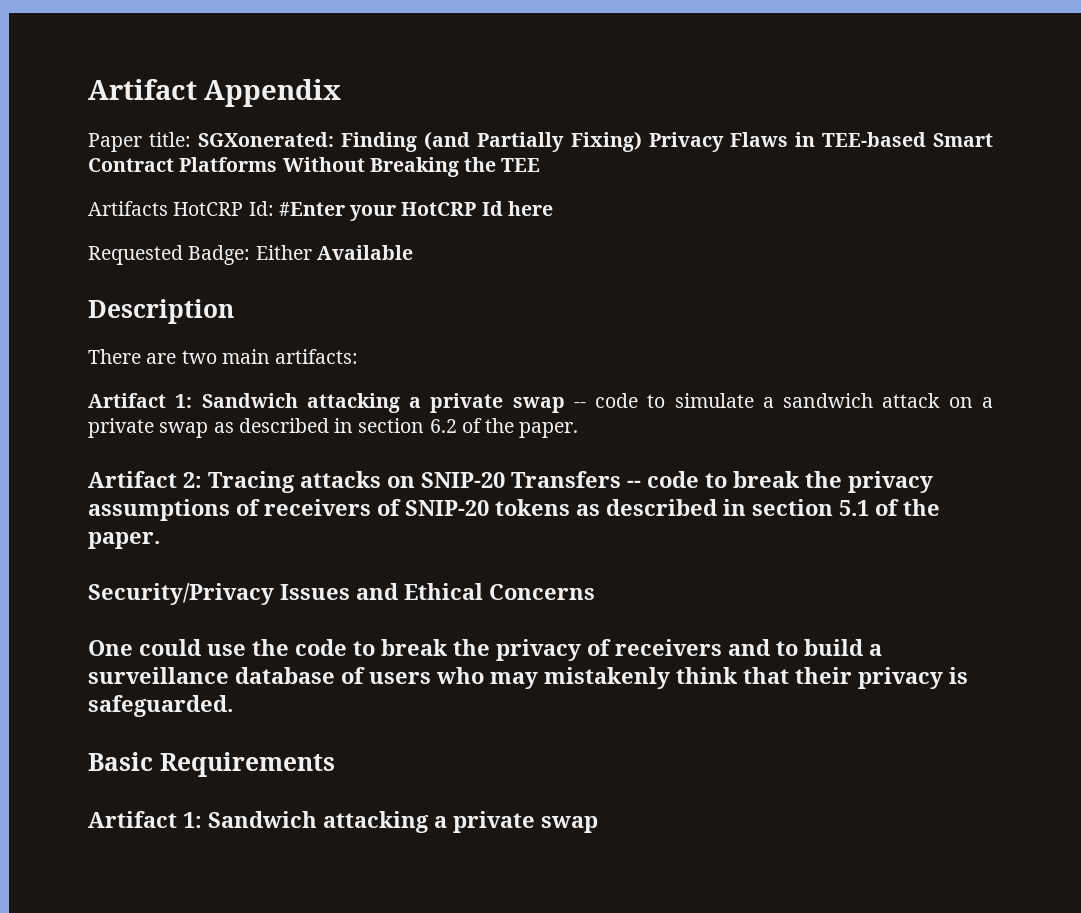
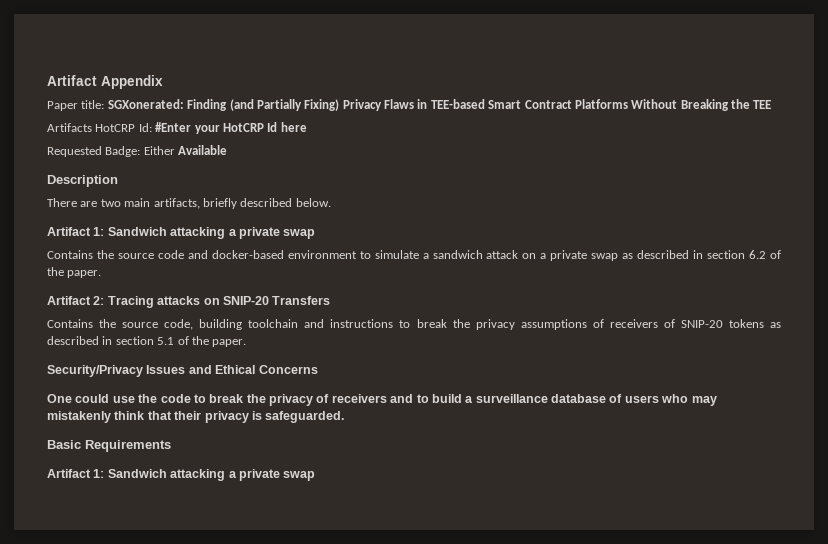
[275,349,359,364] [88,393,639,413] artifacts: // Artifact 1: Sandwich attacking a private swap -- code -> [153,198,331,209] [47,227,316,239] [47,250,357,259] artifacts, briefly described below. // Artifact 1: Sandwich attacking a private swap // Contains the source code and docker-based environment
[627,471,699,488] -- code -> [47,319,394,330] // Contains the source code, building toolchain and instructions

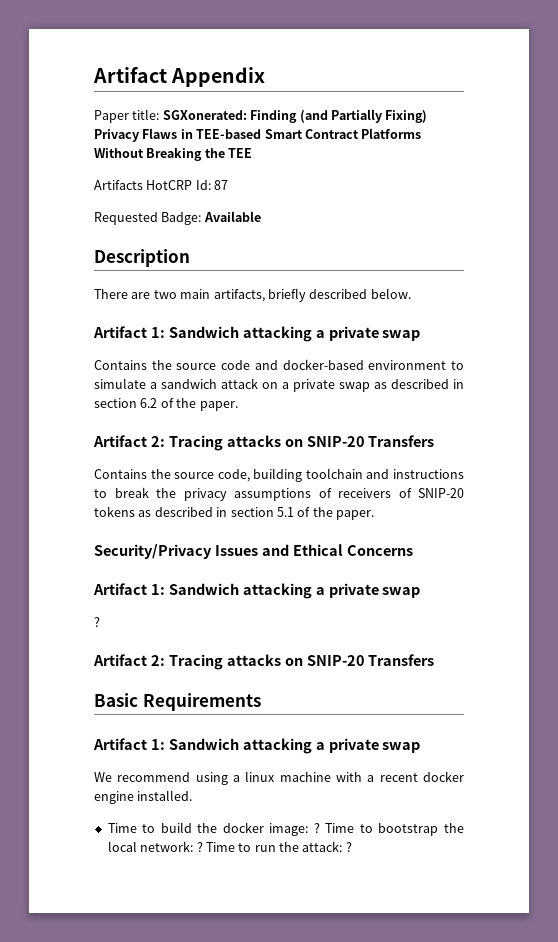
[155,122,307,134] #Enter your HotCRP Id here -> [214,180,229,190] 87
[143,146,175,155] Either -> (202, 218) none
[47,394,717,406] [47,411,345,423] One could use the code to break the privacy of receivers and to build a surveillance database of users who may mistakenly think that their privacy is safeguarded. -> [93,583,421,599] [94,617,100,627] [93,654,435,670] Artifact 1: Sandwich attacking a private swap // ? // Artifact 2: Tracing attacks on SNIP-20 Transfers
(316, 476) none -> [94,771,464,785] [94,790,193,804] [107,822,464,836] [107,841,352,852] // We recommend using a linux machine with a recent docker engine installed. // Time to build the docker image: ? Time to bootstrap the local network: ? Time to run the attack: ?

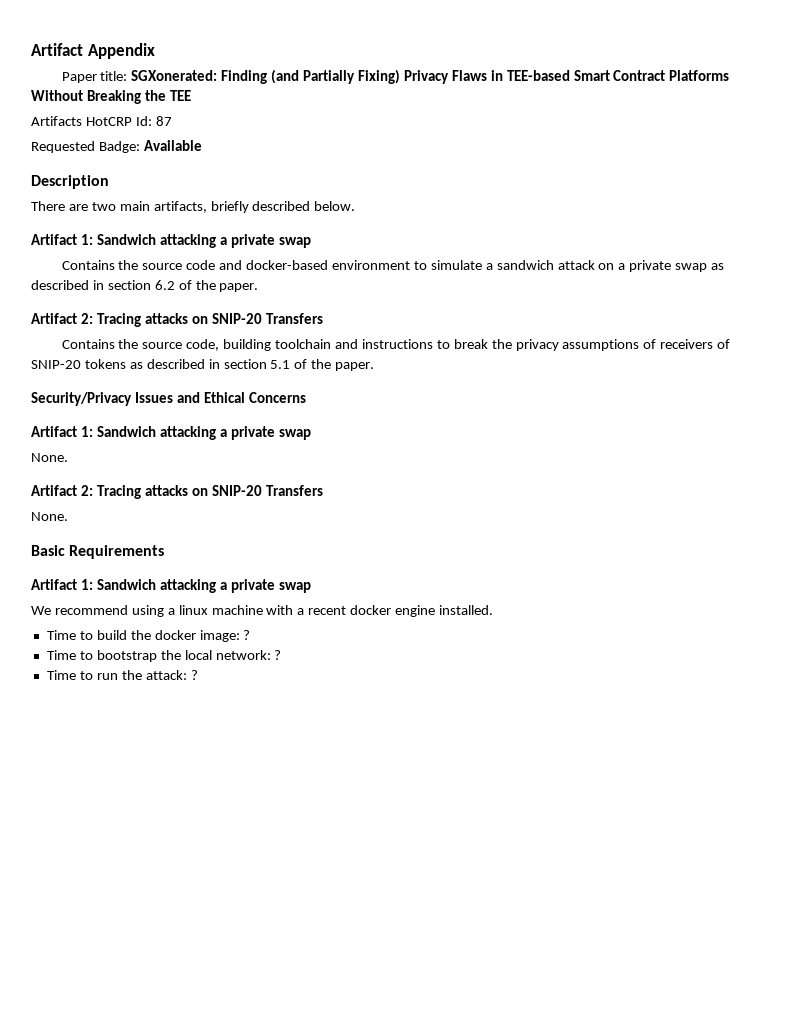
[94,617,100,627] [93,654,435,670] ? // Artifact 2: Tracing attacks on SNIP-20 Transfers -> [31,453,68,462] [31,485,324,499] [31,512,68,521] None. // Artifact 2: Tracing attacks on SNIP-20 Transfers // None.
(320, 828) none -> (251, 635) //
(203, 847) none -> (282, 655) //

